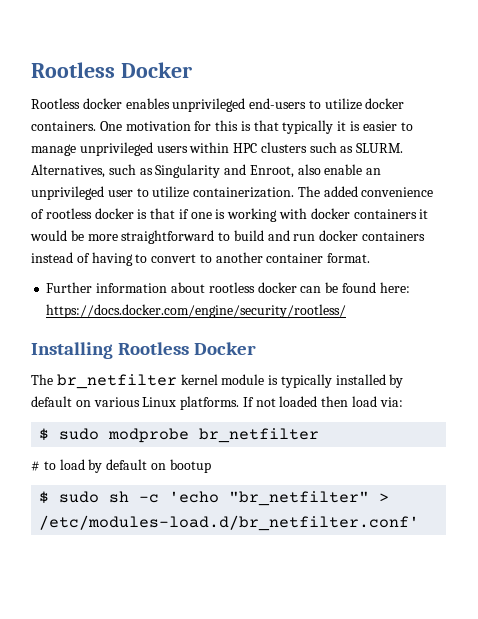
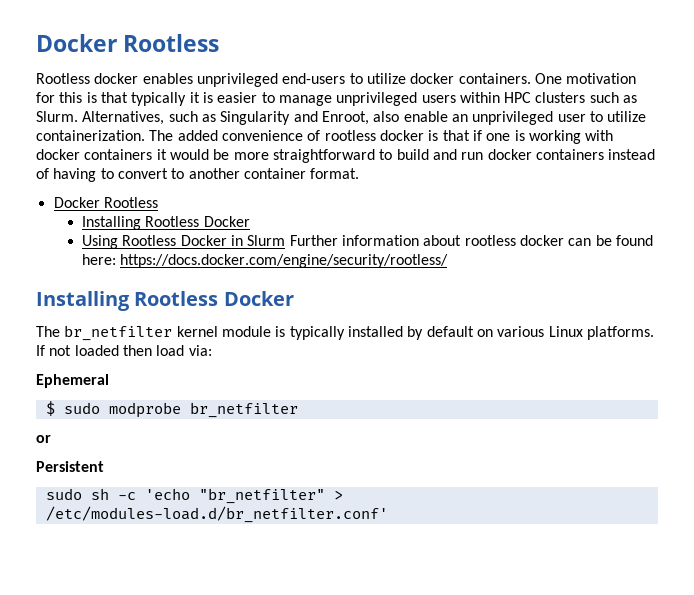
[31,62,192,78] Rootless Docker -> [36,34,220,52] Docker Rootless
[356,143,404,153] SLURM. -> [36,111,78,122] Slurm.
(371, 258) none -> [53,197,158,208] [82,216,250,230] [82,235,286,249] Docker Rootless // Installing Rootless Docker // Using Rootless Docker in Slurm
(403, 402) none -> [36,374,109,388] // Ephemeral
[31,459,211,473] [39,491,50,504] # to load by default on bootup // $ -> [36,435,51,443] [36,461,104,472] or // Persistent //

